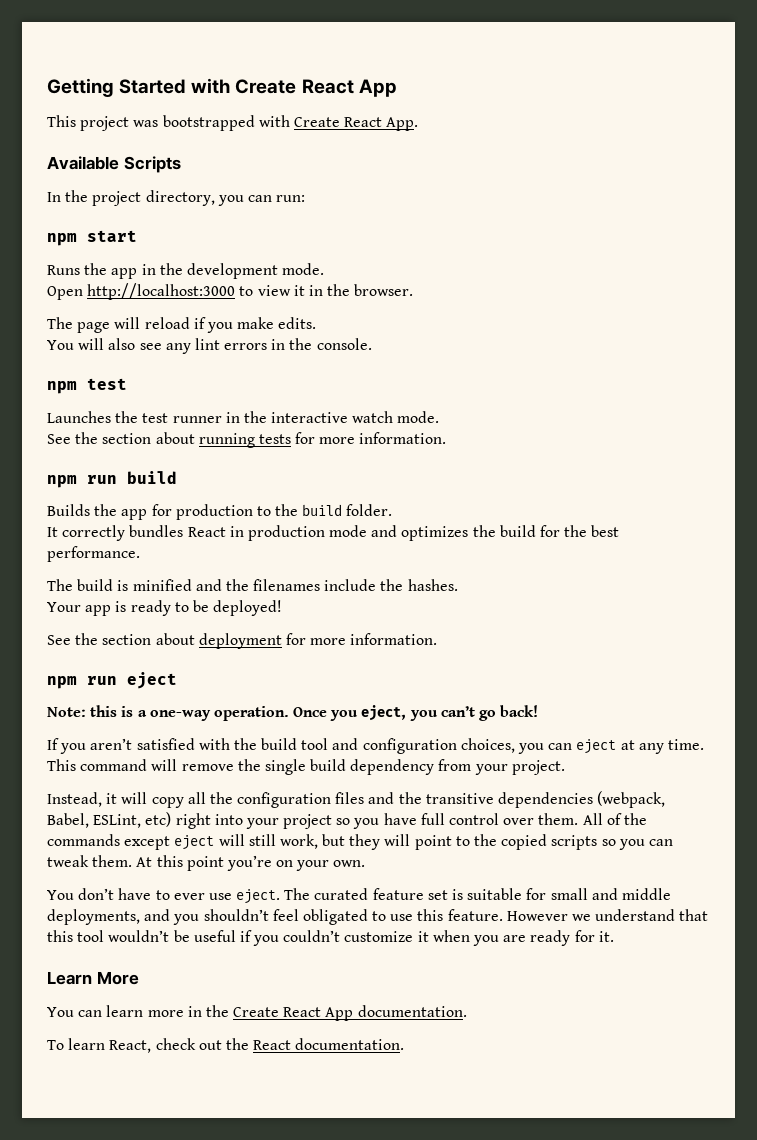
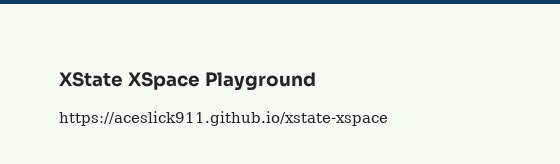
[47,78,397,97] [47,115,419,131] [47,156,181,173] [47,190,306,206] [47,230,137,246] [47,263,325,279] [47,283,414,300] [47,317,317,333] [47,338,372,354] [47,378,127,394] [47,411,440,423] [47,432,447,448] [47,471,177,488] [47,504,393,520] [47,525,620,541] [47,546,140,562] [47,579,458,591] [47,600,283,616] [47,633,438,649] [47,672,177,689] [47,705,539,721] [47,738,704,754] [47,759,565,775] [47,791,666,808] [47,812,647,829] [47,834,673,850] [47,855,366,871] [47,888,671,904] [47,909,709,925] [47,930,614,946] [47,971,139,985] [47,1005,467,1021] [47,1038,405,1053] Getting Started with Create React App // This project was bootstrapped with Create React App. // Available Scripts // In the project directory, you can run: // npm start // Runs the app in the development mode. // Open http://localhost:3000 to view it in the browser. // The page will reload if you make edits. // You will also see any lint errors in the console. // npm test // Launches the test runner in the interactive watch mode. // See the section about running tests for more information. // npm run build // Builds the app for production to the build folder. // It correctly bundles React in production mode and optimizes the build for the best performance. // The build is minified and the filenames include the hashes. // Your app is ready to be deployed! // See the section about deployment for more information. // npm run eject // Note: this is a one-way operation. Once you eject, you can’t go back! // If you aren’t satisfied with the build tool and configuration choices, you can eject at any time. This command will remove the single build dependency from your project. // Instead, it will copy all the configuration files and the transitive dependencies (webpack, Babel, ESLint, etc) right into your project so you have full control over them. All of the commands except eject will still work, but they will point to the copied scripts so you can tweak them. At this point you’re on your own. // You don’t have to ever use eject. The curated feature set is suitable for small and middle deployments, and you shouldn’t feel obligated to use this feature. However we understand that this tool wouldn’t be useful if you couldn’t customize it when you are ready for it. // Learn More // You can learn more in the Create React App documentation. // To learn React, check out the React documentation. -> [59,72,316,91] [59,111,388,126] XState XSpace Playground // https://aceslick911.github.io/xstate-xspace

